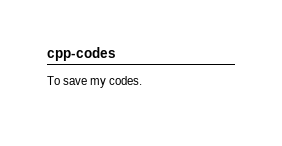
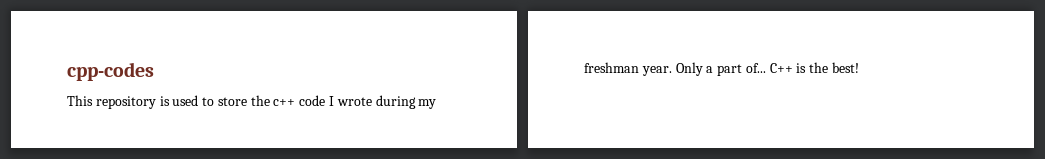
[47,76,143,88] To save my codes. -> [67,95,437,109] [584,62,860,76] This repository is used to store the c++ code I wrote during my freshman year. Only a part of... C++ is the best!

